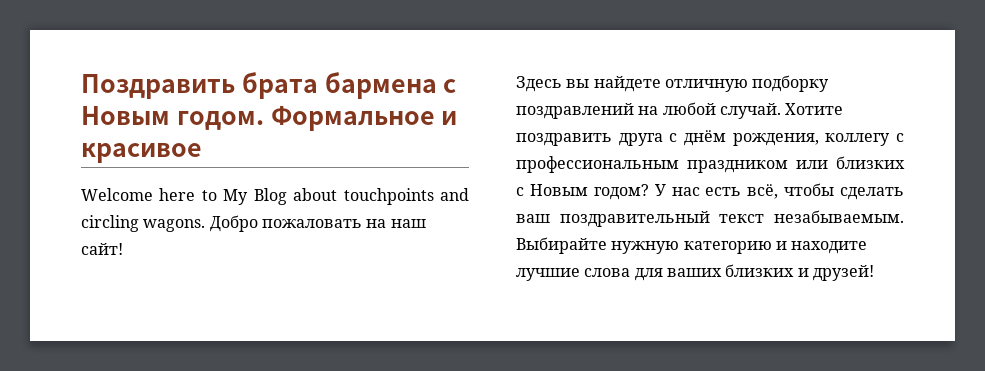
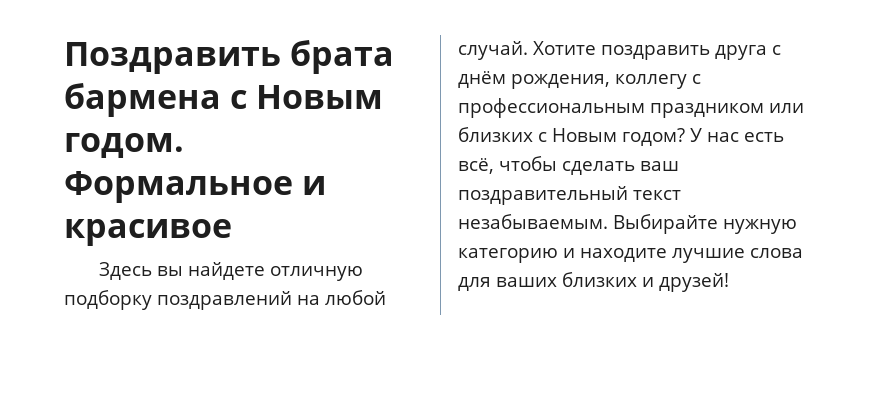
[81,188,469,205] [81,215,426,232] [81,243,123,255] // Welcome here to My Blog about touchpoints and circling wagons. Добро пожаловать на наш сайт! -> (232, 232) none

